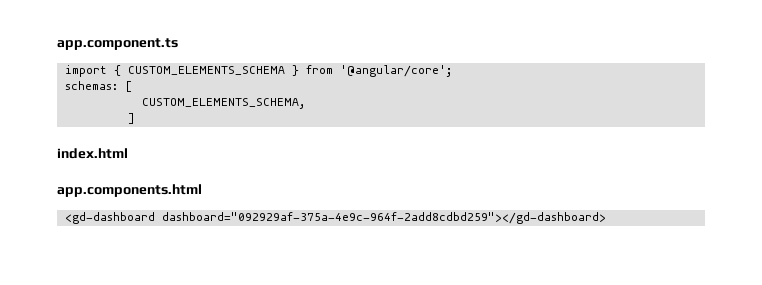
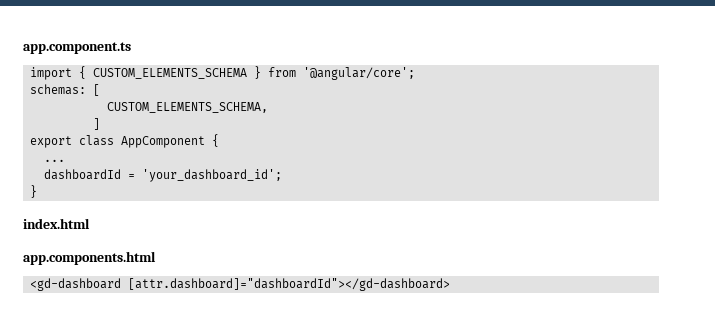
(135, 118) none -> [30,134,220,148] [44,159,66,162] [44,169,283,182] [30,185,38,198] // export class AppComponent { // ... // dashboardId = 'your_dashboard_id'; // }
[161,212,606,224] dashboard="092929af-375a-4e9c-964f-2add8cdbd259"></gd-dashboard> -> [128,278,451,291] [attr.dashboard]="dashboardId"></gd-dashboard>

